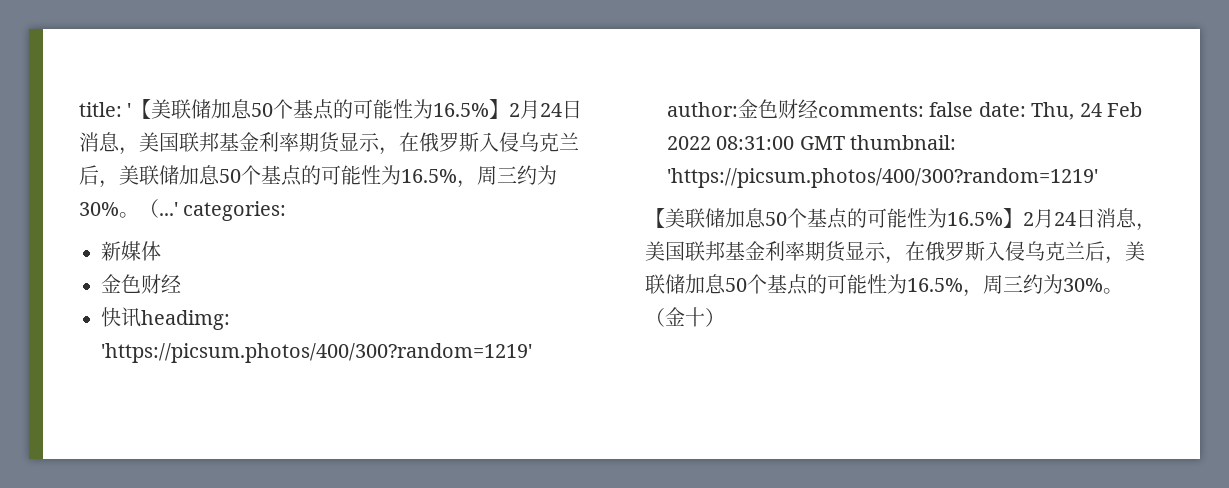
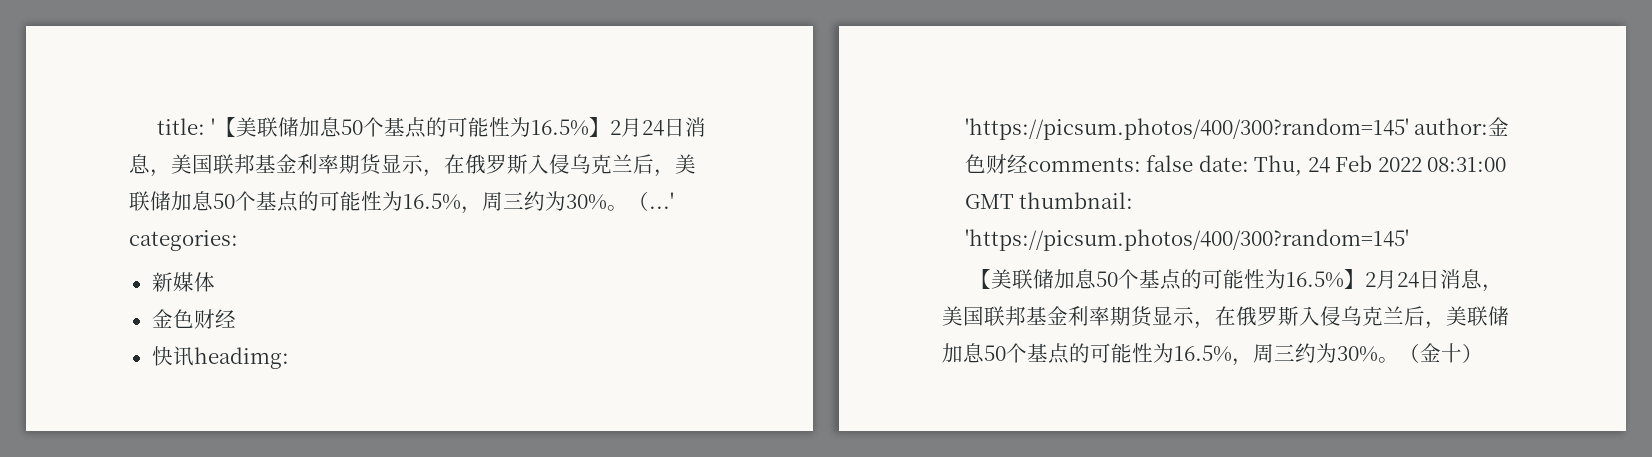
[101,343,532,363] 'https://picsum.photos/400/300?random=1219' -> [964,118,1409,140] 'https://picsum.photos/400/300?random=145'
[667,168,1098,188] 'https://picsum.photos/400/300?random=1219' -> [964,229,1409,251] 'https://picsum.photos/400/300?random=145'

